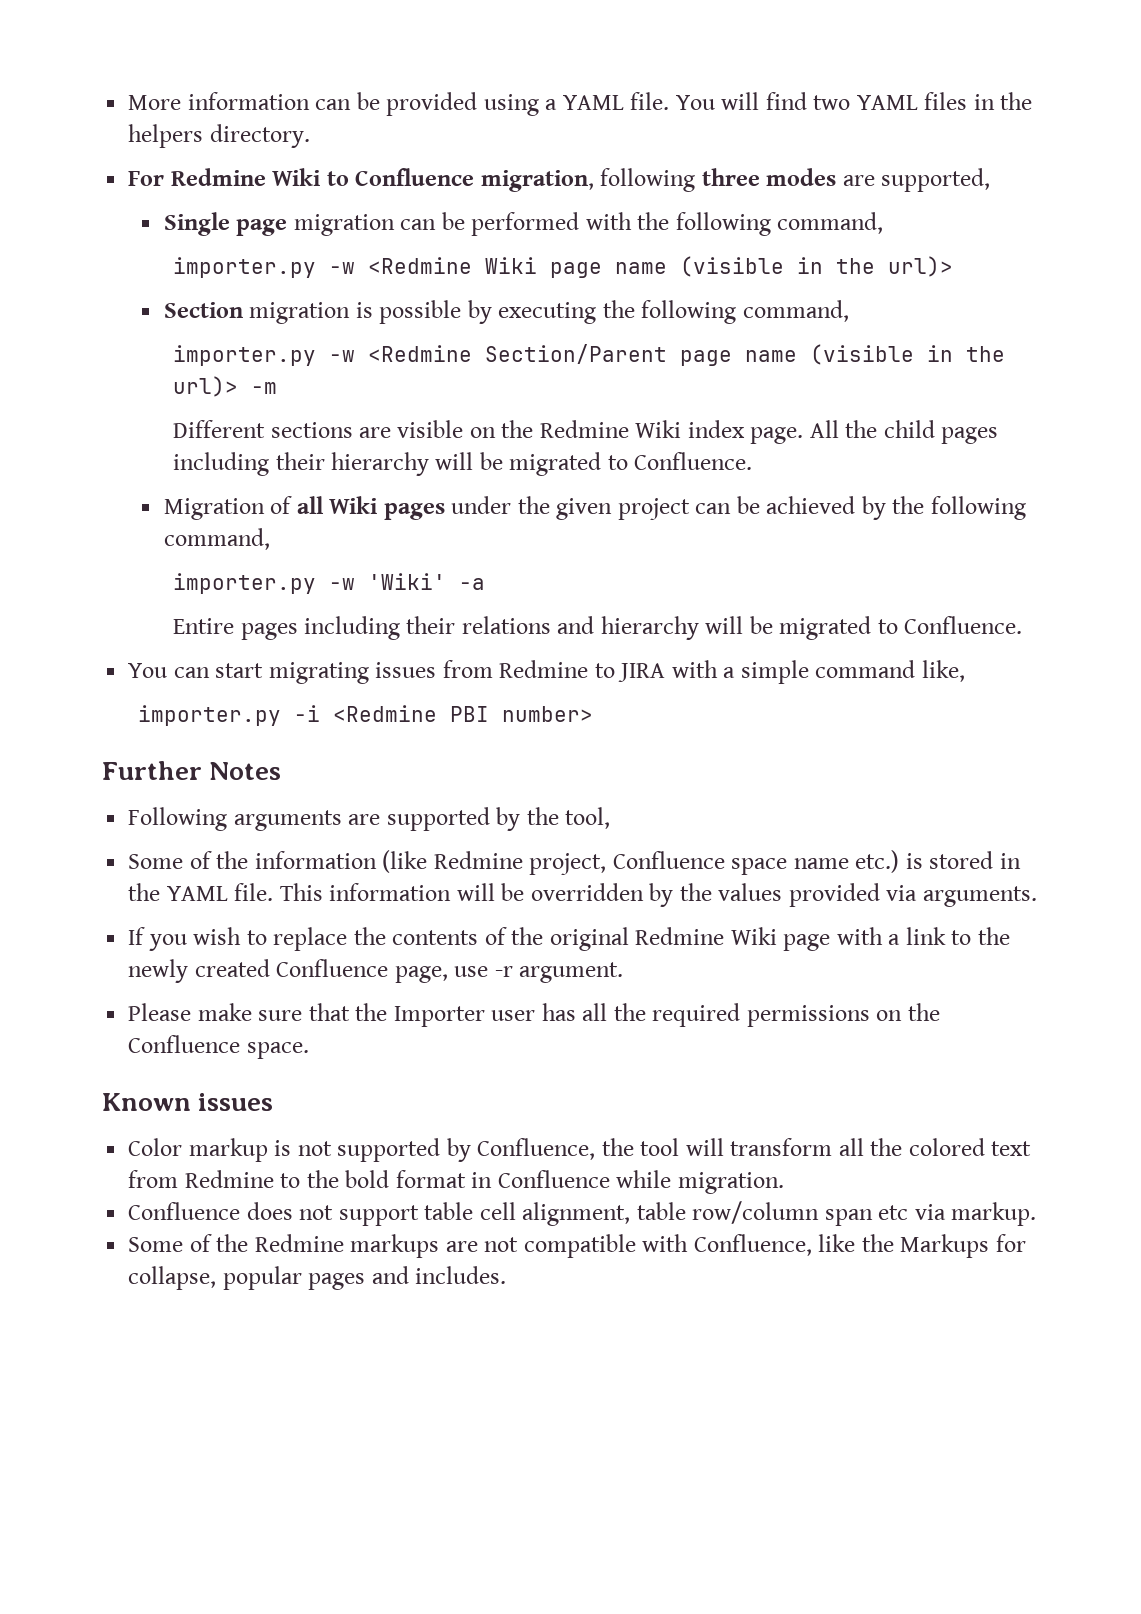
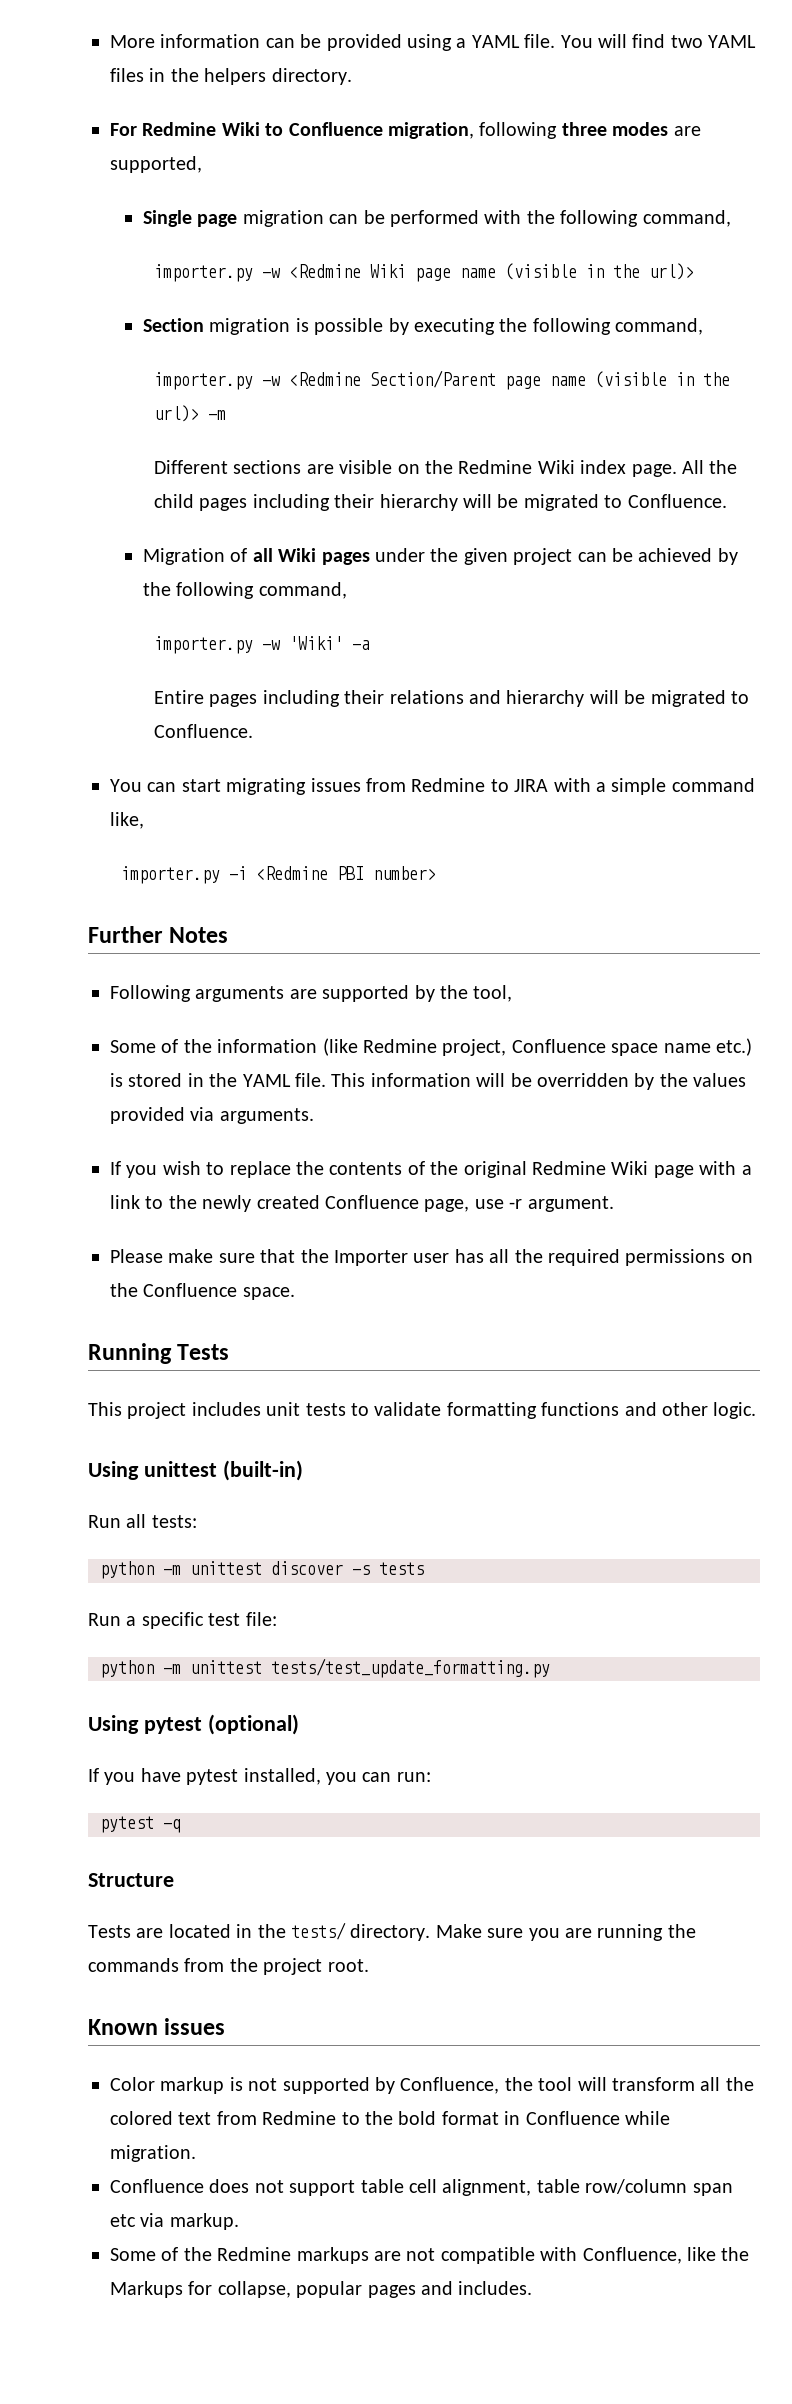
(309, 1050) none -> [88,1343,230,1364] [88,1402,757,1419] [88,1460,303,1481] [88,1514,197,1528] [100,1561,424,1579] [88,1612,277,1629] [100,1658,550,1678] [88,1714,299,1735] [88,1768,431,1785] [100,1816,181,1833] [88,1873,174,1887] [88,1922,696,1941] [88,1958,369,1975] // Running Tests // This project includes unit tests to validate formatting functions and other logic. // Using unittest (built-in) // Run all tests: // python -m unittest discover -s tests // Run a specific test file: // python -m unittest tests/test_update_formatting.py // Using pytest (optional) // If you have pytest installed, you can run: // pytest -q // Structure // Tests are located in the tests/ directory. Make sure you are running the commands from the project root.

